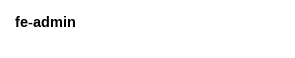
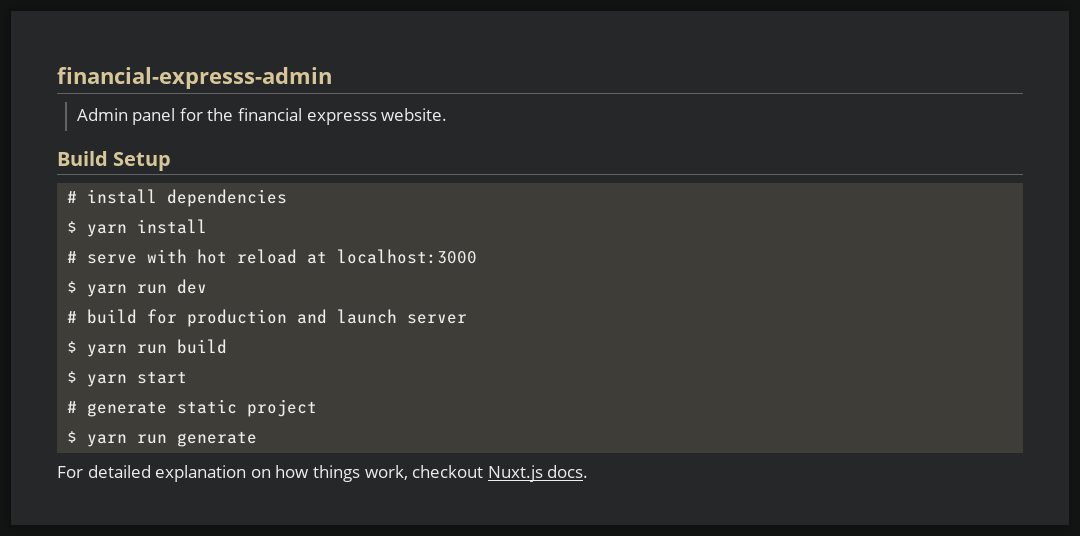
[15,16,76,27] fe-admin -> [57,67,332,89] [76,108,448,125] [57,151,172,171] [67,189,288,207] [67,219,208,237] [67,249,478,264] [67,279,208,297] [67,309,468,327] [67,339,228,357] [67,371,188,387] [67,399,318,417] [67,431,258,447] [57,465,589,482] financial-expresss-admin // Admin panel for the financial expresss website. // Build Setup // # install dependencies // $ yarn install // # serve with hot reload at localhost:3000 // $ yarn run dev // # build for production and launch server // $ yarn run build // $ yarn start // # generate static project // $ yarn run generate // For detailed explanation on how things work, checkout Nuxt.js docs.

